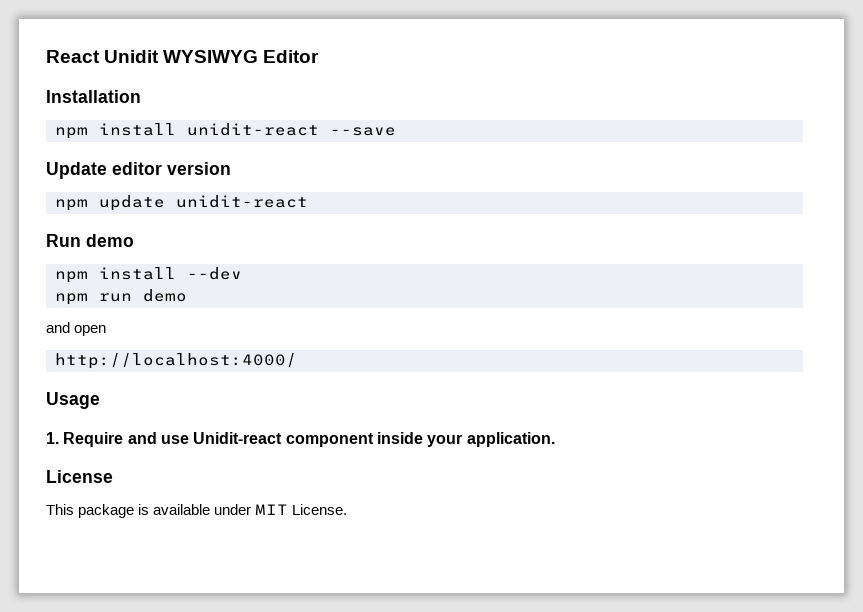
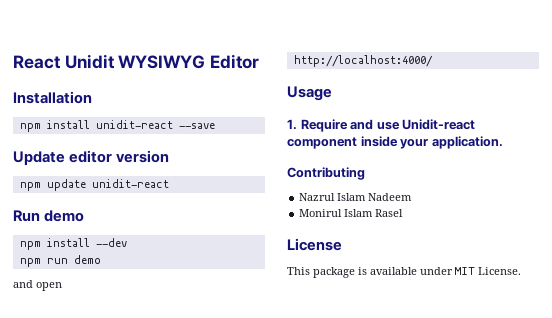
(555, 439) none -> [287,167,365,180] [299,193,413,201] [299,209,404,217] // Contributing // Nazrul Islam Nadeem // Monirul Islam Rasel

